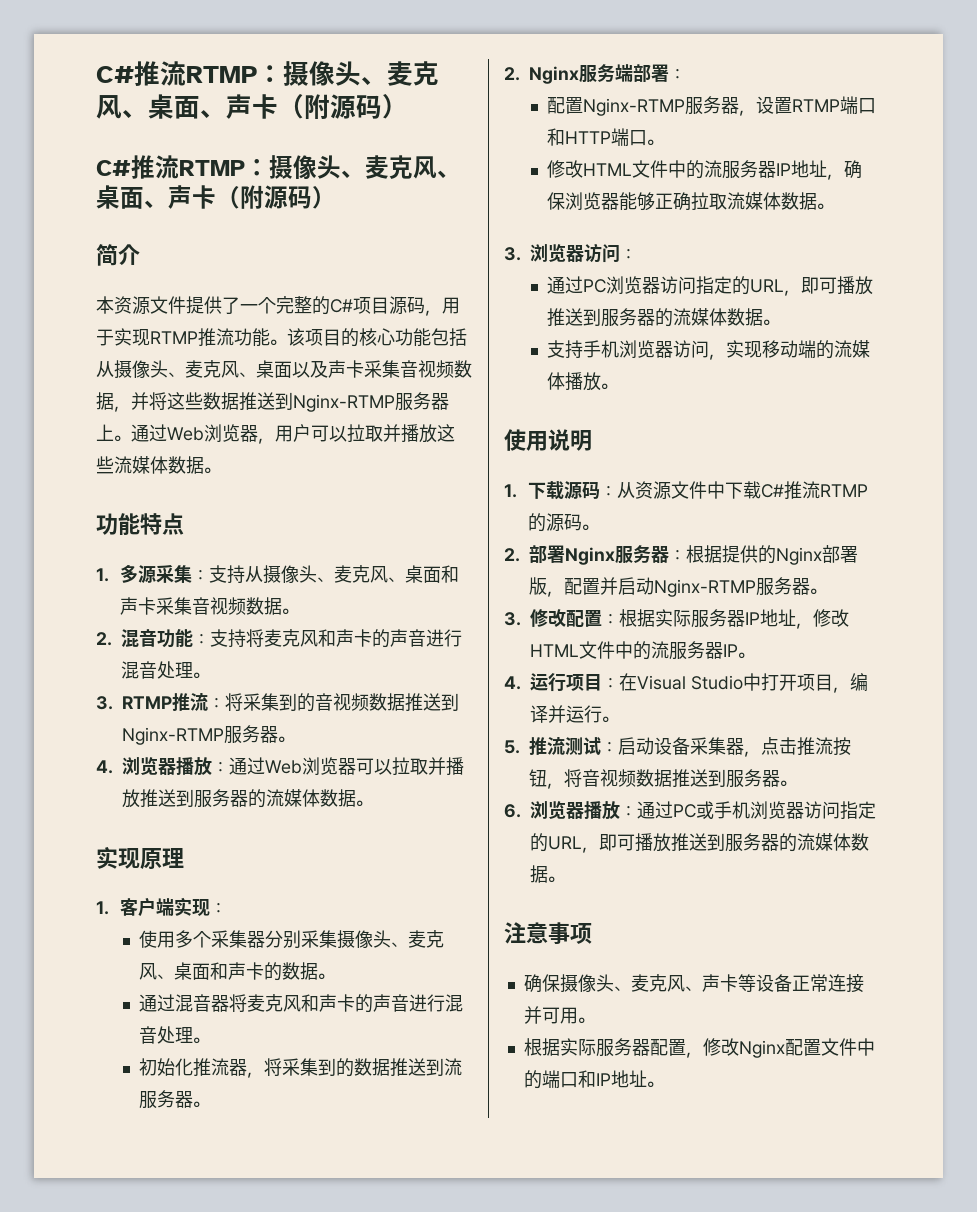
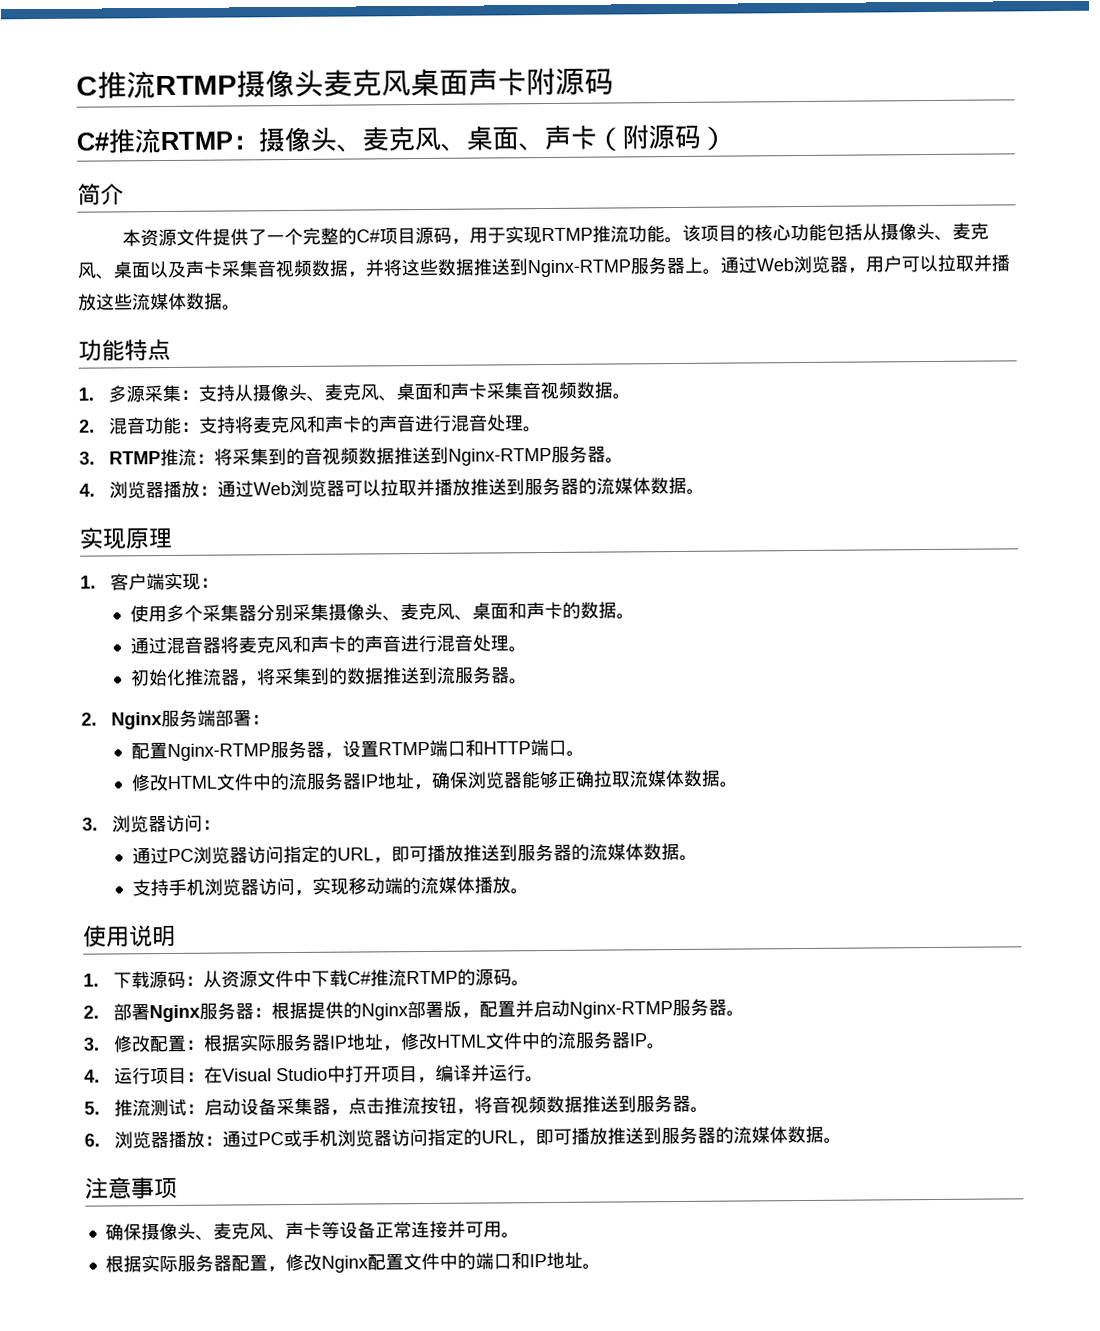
[96,61,439,86] [96,94,408,120] C#推流RTMP：摄像头、麦克风、桌面、声卡（附源码） -> [76,67,614,99] C推流RTMP摄像头麦克风桌面声卡附源码

